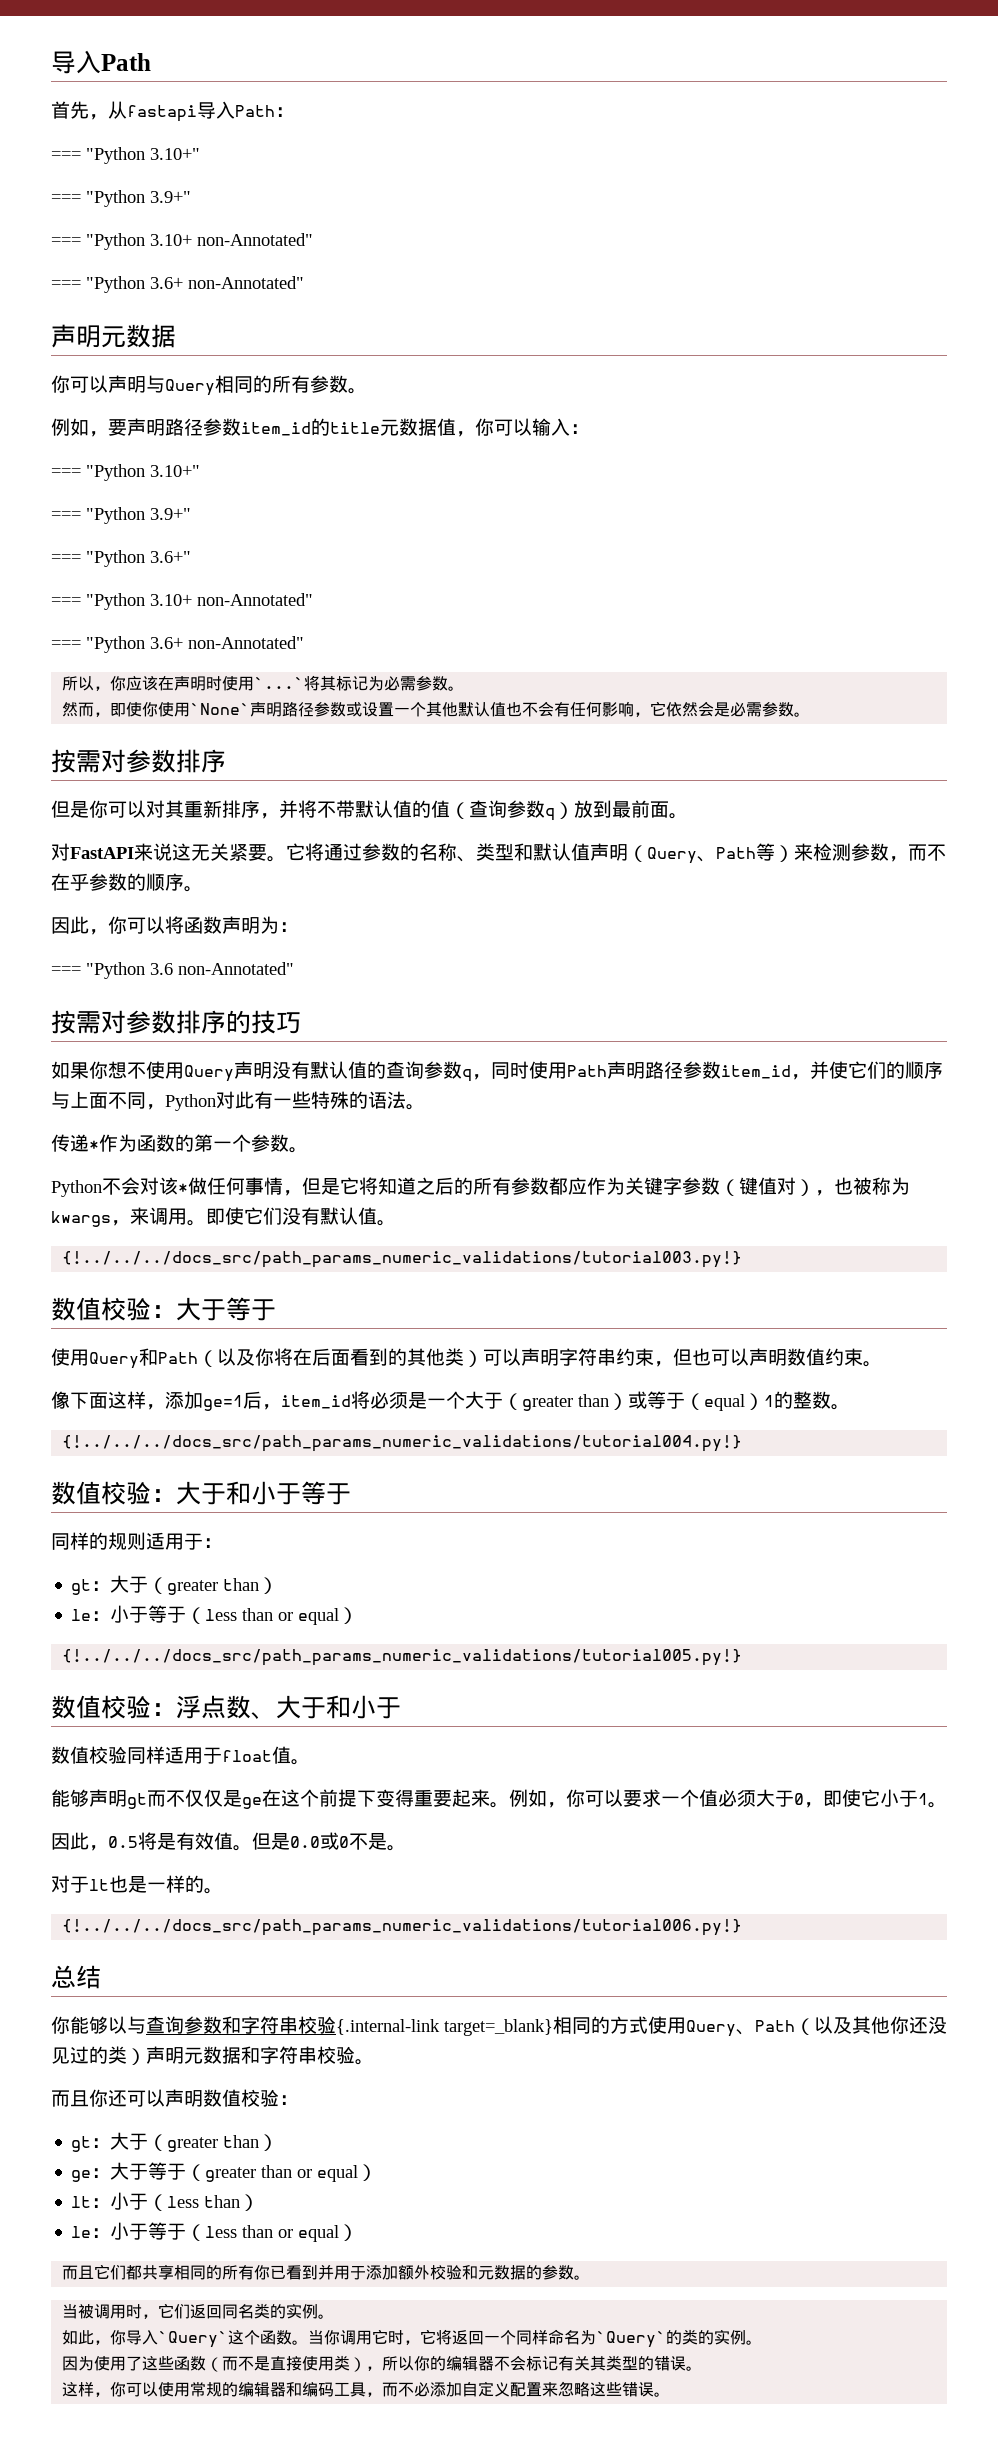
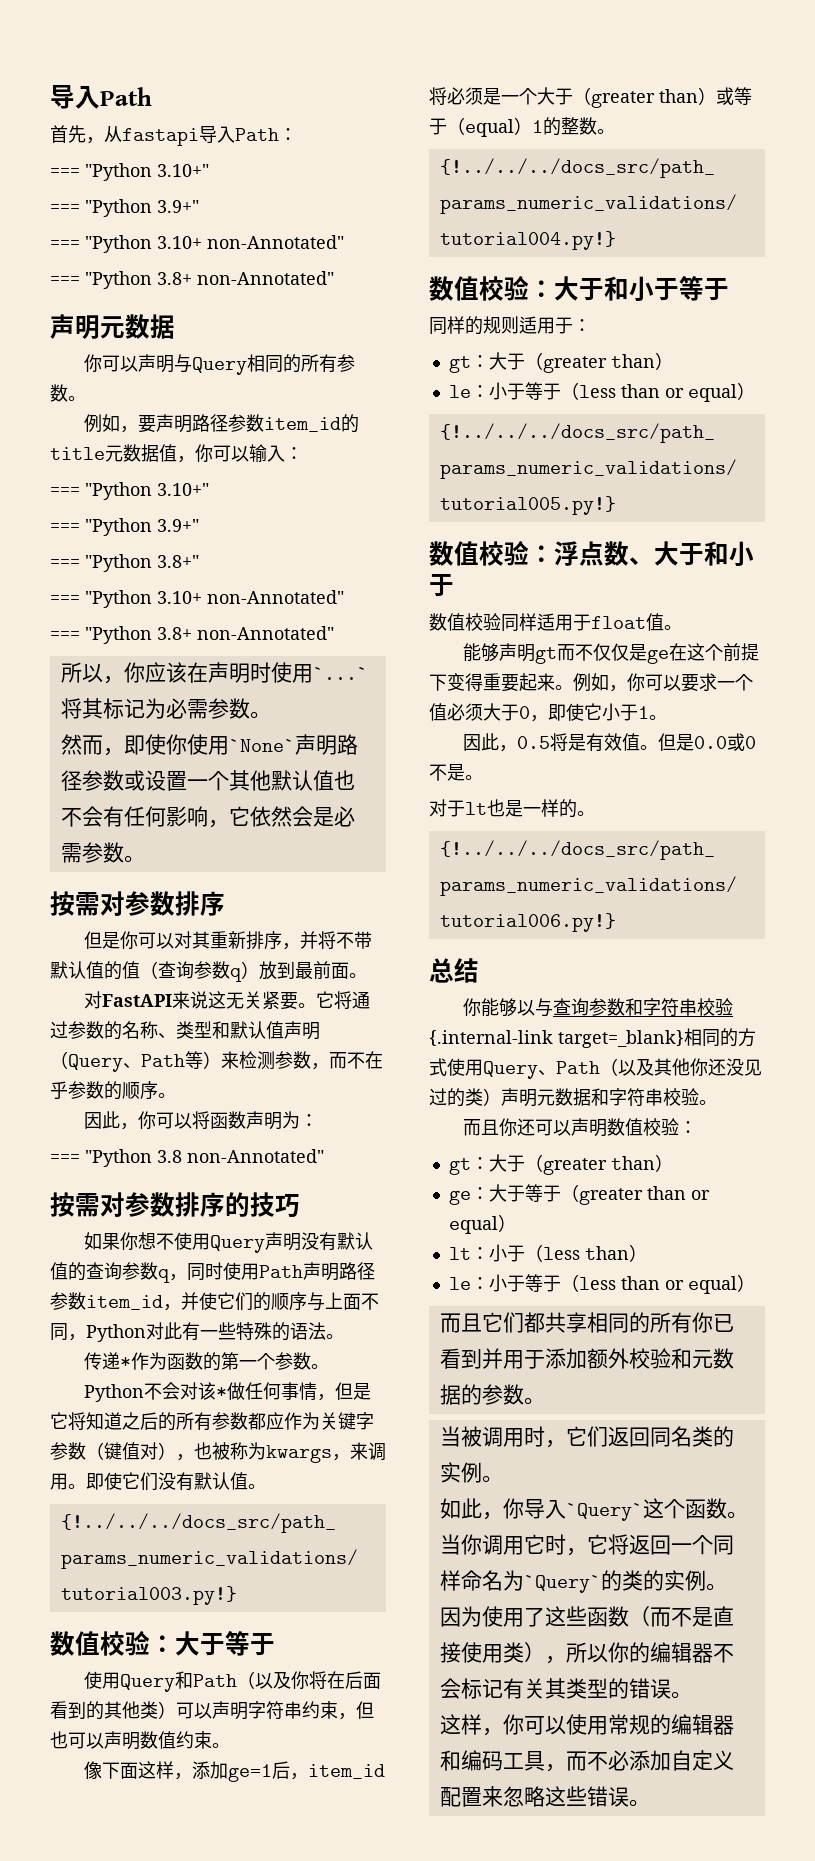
[150,277,183,289] 3.6+ -> [157,272,192,285] 3.8+
[150,551,191,563] [51,593,313,610] [51,636,183,653] 3.6+" // === "Python 3.10+ non-Annotated" // === "Python 3.6+ -> [157,555,199,568] [50,590,344,608] [50,626,192,644] 3.8+" // === "Python 3.10+ non-Annotated" // === "Python 3.8+
[150,963,173,975] 3.6 -> [157,1150,182,1163] 3.8

